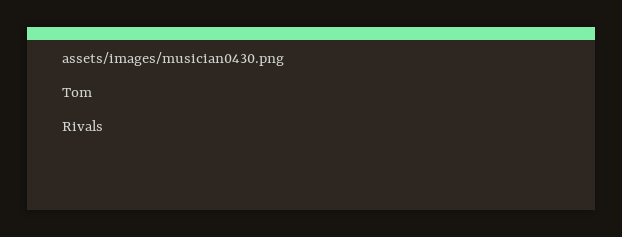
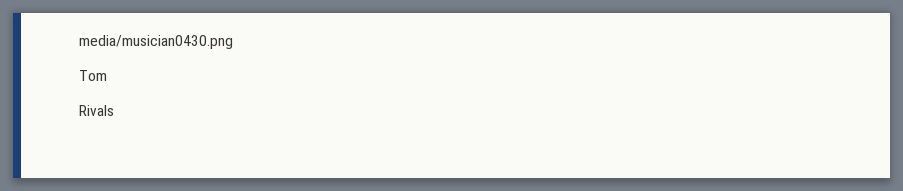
[62,52,284,66] assets/images/musician0430.png -> [79,35,233,49] media/musician0430.png

